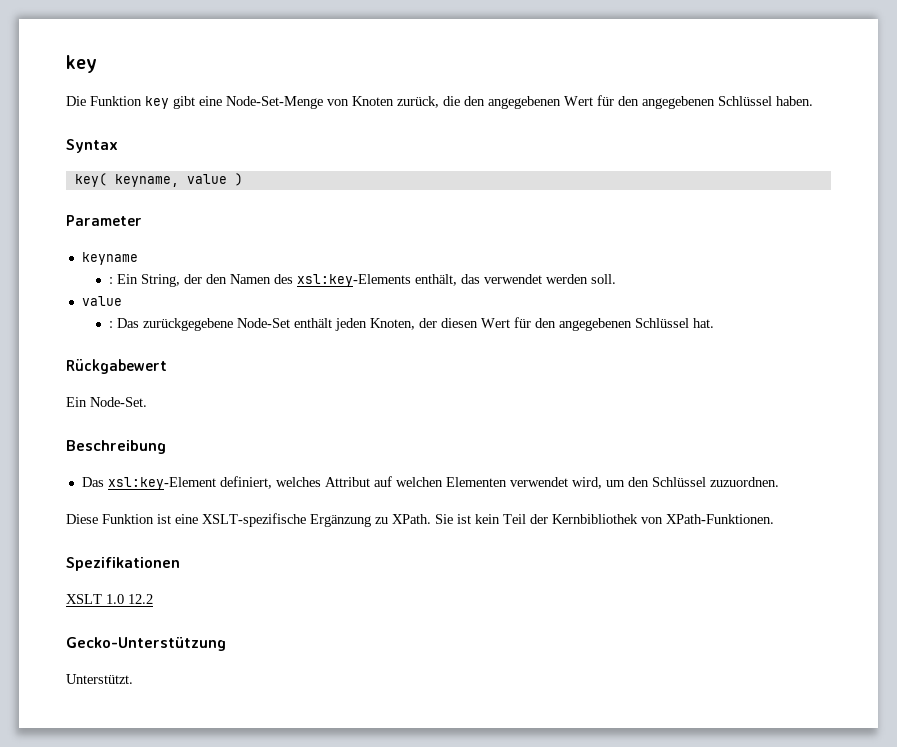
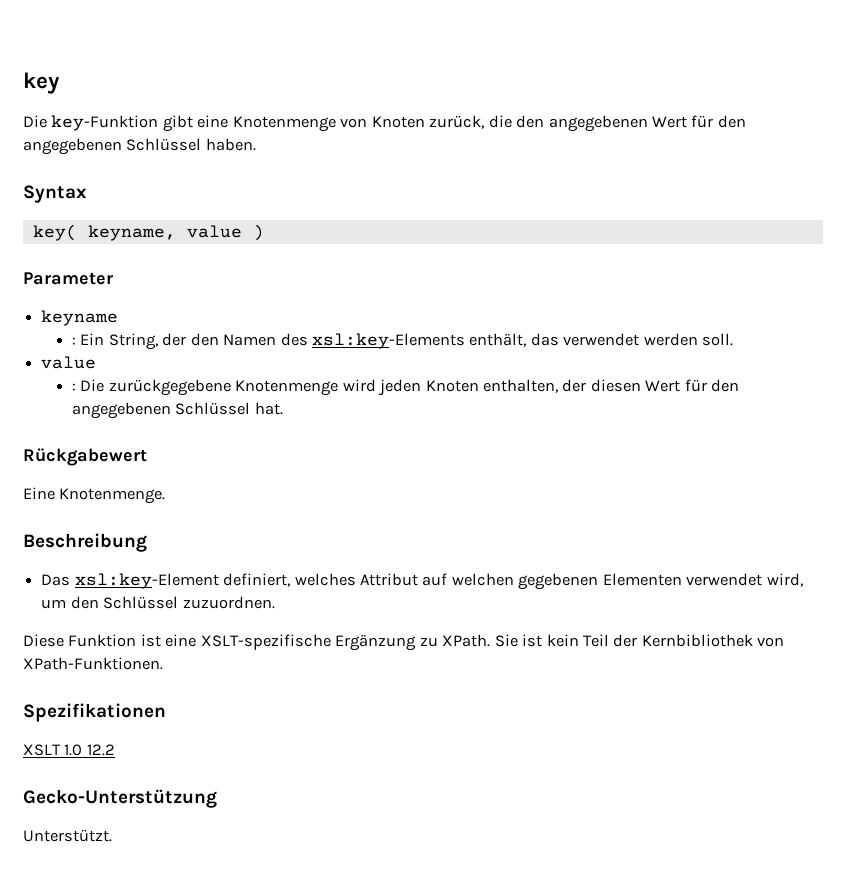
[90,96,169,109] Funktion key -> [51,115,159,131] key-Funktion
[226,96,323,109] Node-Set-Menge -> [232,116,336,132] Knotenmenge
[116,318,415,331] Das zurückgegebene Node-Set enthält jeden Knoten, -> [80,379,559,396] Die zurückgegebene Knotenmenge wird jeden Knoten enthalten,
[66,397,147,407] Ein Node-Set. -> [23,487,166,504] Eine Knotenmenge.
(443, 482) none -> [518,573,599,590] gegebenen

